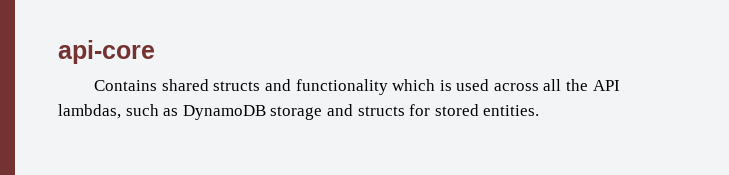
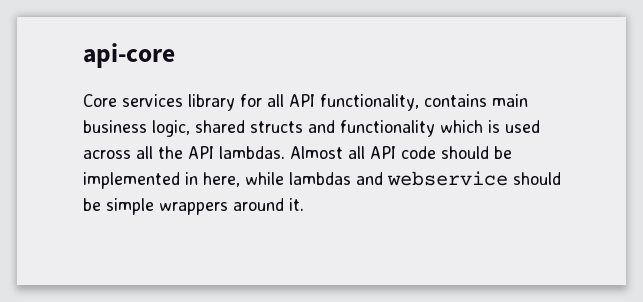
[94,80,158,91] Contains -> [83,94,528,111] [83,120,190,137] Core services library for all API functionality, contains main business logic,
[58,104,540,120] lambdas, such as DynamoDB storage and structs for stored entities. -> [219,146,512,159] [83,171,561,189] [83,198,304,215] lambdas. Almost all API code should be implemented in here, while lambdas and webservice should be simple wrappers around it.

